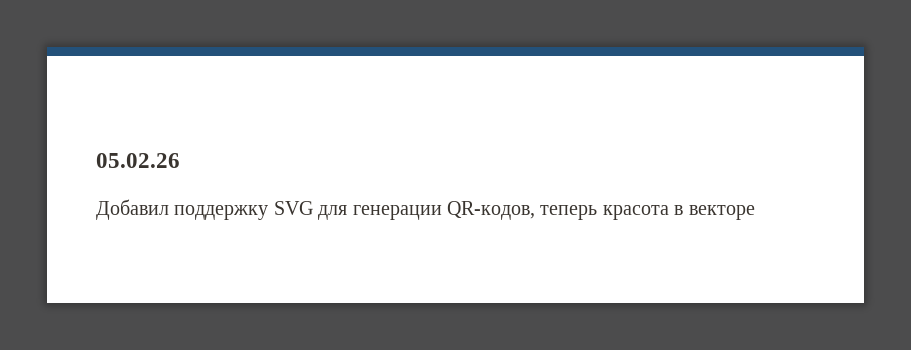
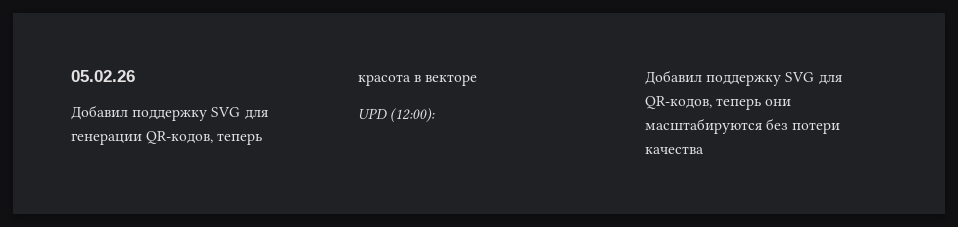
(755, 212) none -> [358,108,436,123] [645,70,842,86] [645,96,792,110] [645,118,841,134] [645,146,704,154] // UPD (12:00): // Добавил поддержку SVG для QR-кодов, теперь они масштабируются без потери качества

